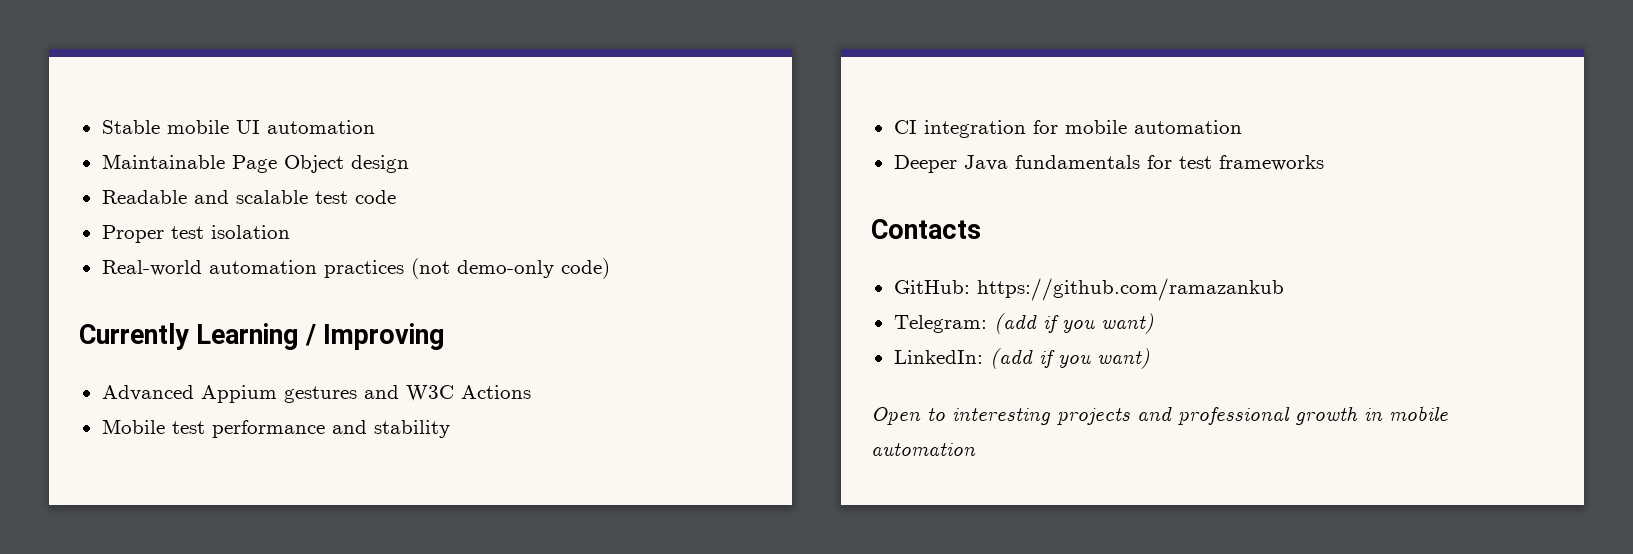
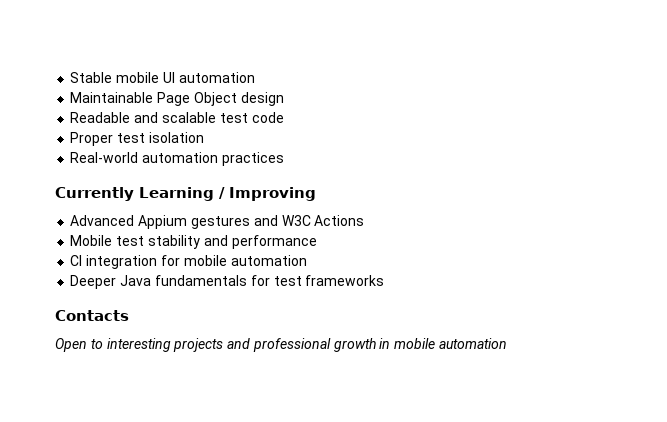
[410,258,610,279] (not demo-only code) -> (284, 159) none
(205, 427) none -> [147,235,228,249] stability and
[331,420,450,438] and stability -> (317, 242) none
[893,278,1284,301] [893,313,1154,334] [893,348,1150,369] // GitHub: https://github.com/ramazankub // Telegram: (add if you want) // LinkedIn: (add if you want) -> (129, 315) none

